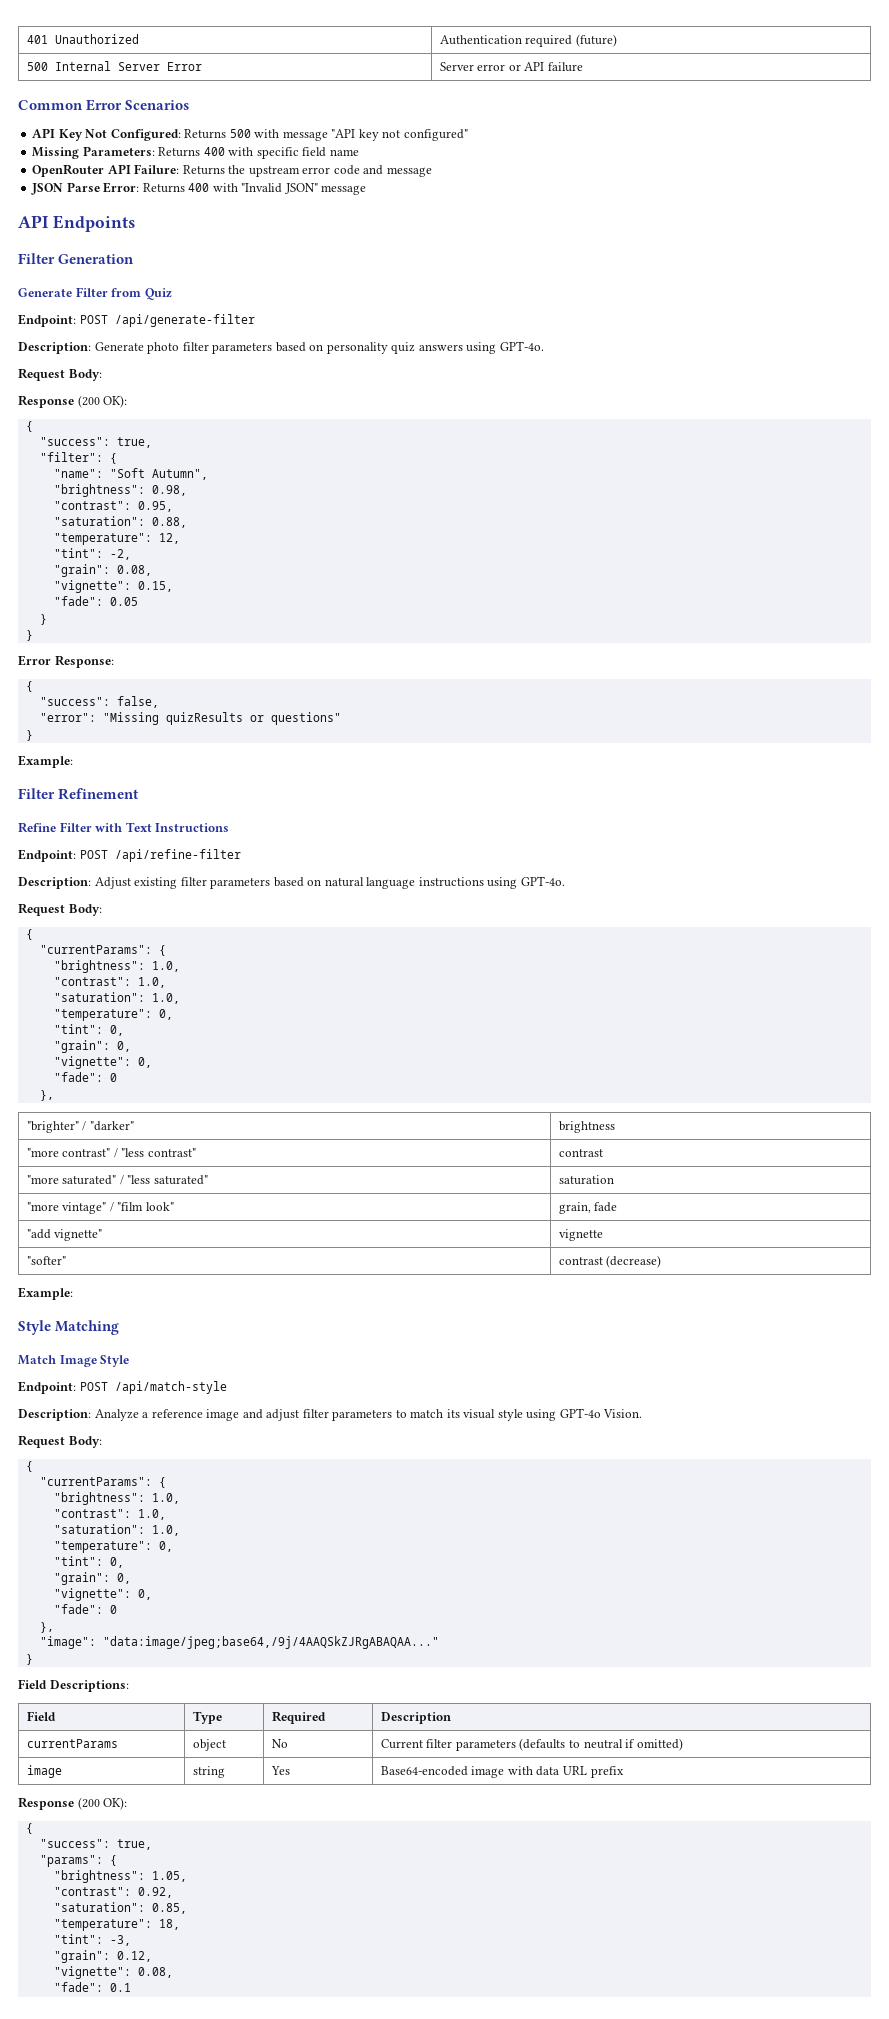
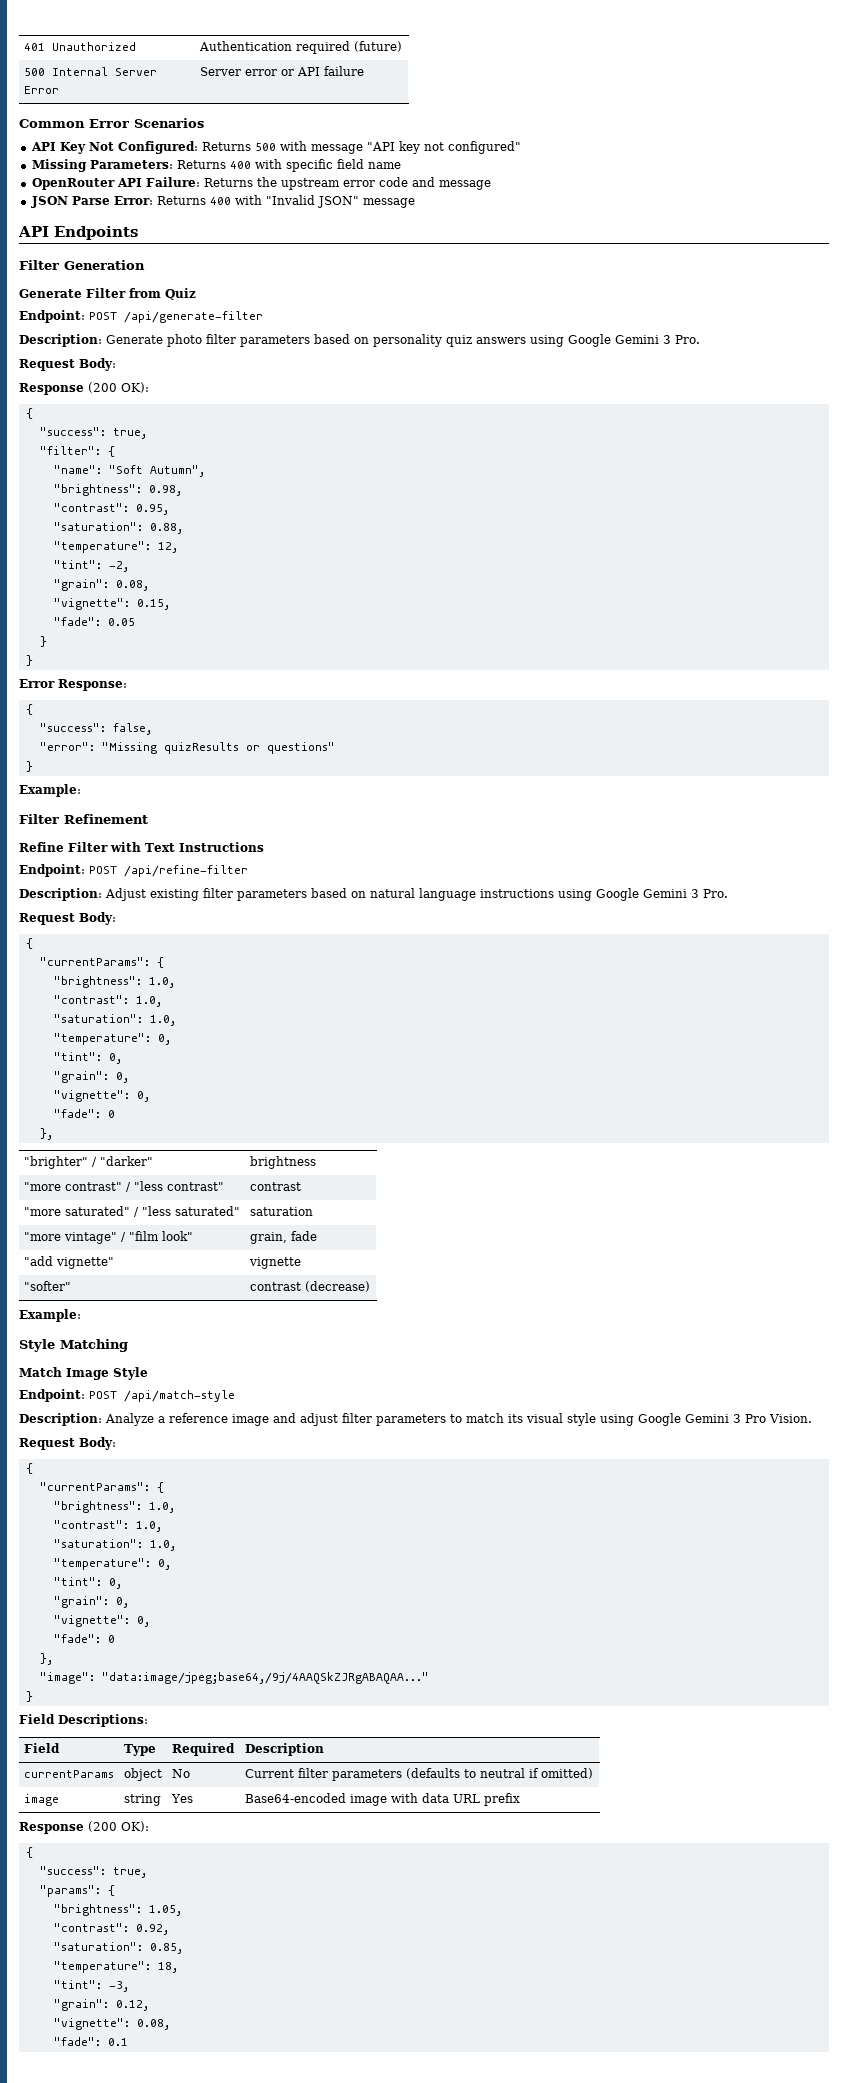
[499,341,544,351] GPT-4o. -> [568,334,700,347] Google Gemini 3 Pro.
[520,876,565,886] GPT-4o. -> [596,888,728,901] Google Gemini 3 Pro.
[559,1408,601,1418] GPT-4o -> [638,1413,766,1426] Google Gemini 3 Pro

